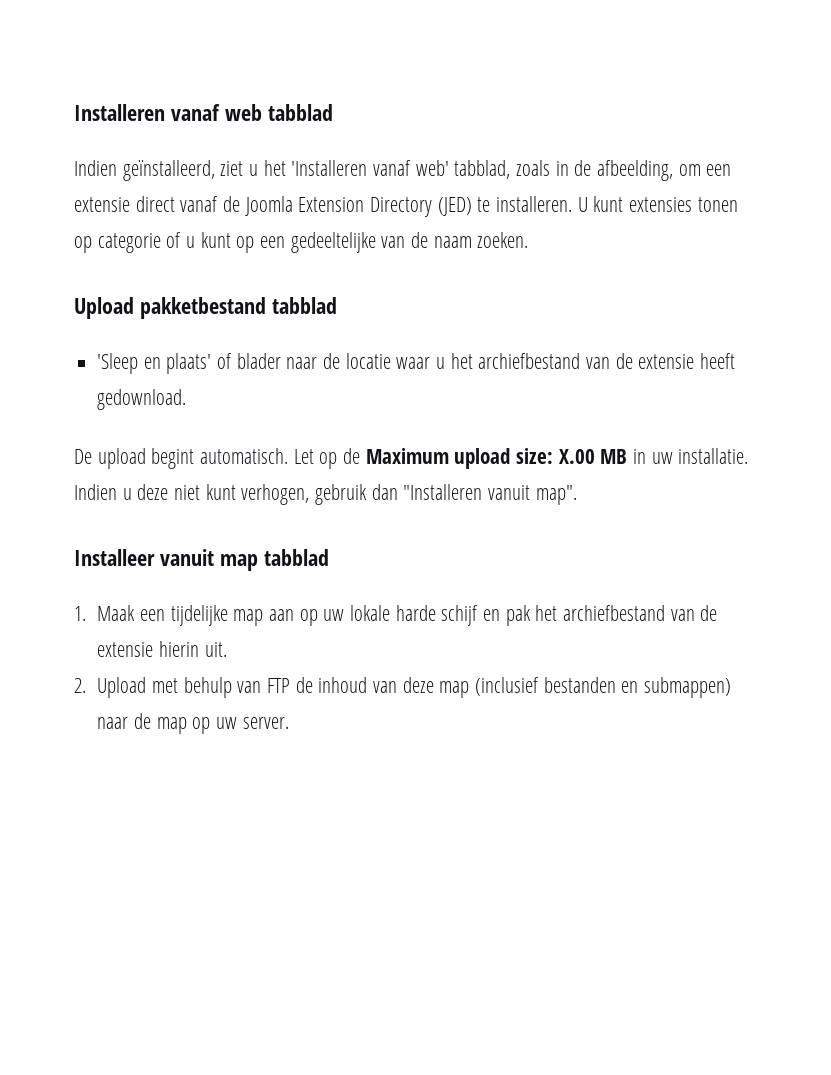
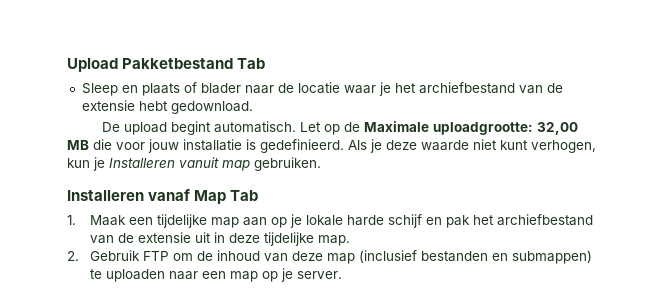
[74,104,333,121] [74,160,732,181] [74,196,738,217] [74,232,529,253] [74,297,337,319] [97,353,212,374] Installeren vanaf web tabblad // Indien geïnstalleerd, ziet u het 'Installeren vanaf web' tabblad, zoals in de afbeelding, om een extensie direct vanaf de Joomla Extension Directory (JED) te installeren. U kunt extensies tonen op categorie of u kunt op een gedeeltelijke van de naam zoeken. // Upload pakketbestand tabblad // 'Sleep en plaats' -> [67,58,266,72] [81,83,180,96] Upload Pakketbestand Tab // Sleep en plaats
[436,353,736,369] u het archiefbestand van de extensie heeft -> [378,82,563,96] [81,100,168,111] je het archiefbestand van de extensie hebt
[365,448,749,469] [74,484,577,505] [74,549,329,571] Maximum upload size: X.00 MB in uw installatie. Indien u deze niet kunt verhogen, gebruik dan "Installeren vanuit map". // Installeer vanuit map tabblad -> [363,121,578,135] [67,139,596,153] [67,157,321,171] [67,189,259,204] Maximale uploadgrootte: 32,00 MB die voor jouw installatie is gedefinieerd. Als je deze waarde niet kunt verhogen, kun je Installeren vanuit map gebruiken. // Installeren vanaf Map Tab
[323,609,345,621] uw -> [290,214,303,228] je
[159,641,227,657] [74,677,291,698] hierin uit. // 2. Upload met behulp van FTP -> [195,232,351,246] [67,250,194,261] uit in deze tijdelijke map. // 2. Gebruik FTP om
[97,713,152,729] naar de -> [90,269,227,282] te uploaden naar een
[216,717,238,729] uw -> [281,268,294,282] je

